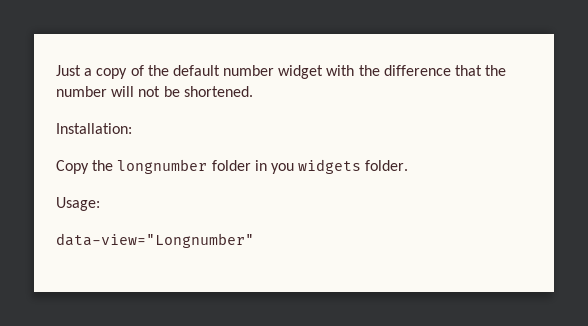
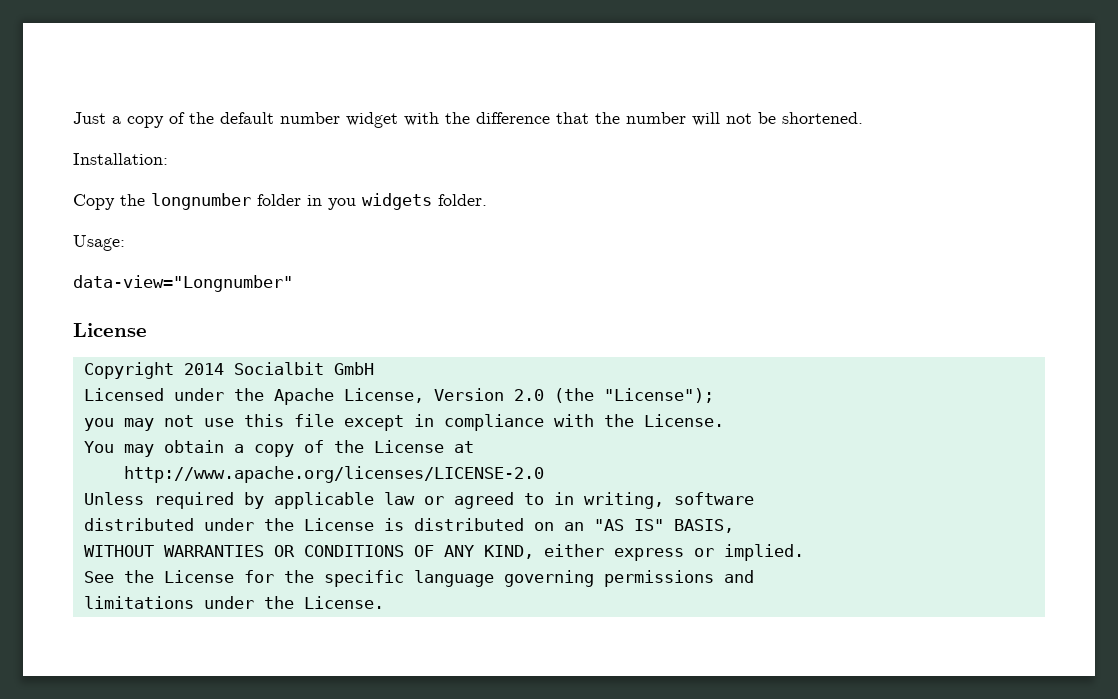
(254, 240) none -> [73,323,147,337] [83,362,374,379] [83,388,714,405] [83,414,724,431] [83,440,474,457] [123,466,544,483] [83,492,754,509] [83,518,734,533] [83,544,804,561] [83,570,754,587] [83,596,384,609] // License // Copyright 2014 Socialbit GmbH // Licensed under the Apache License, Version 2.0 (the "License"); // you may not use this file except in compliance with the License. // You may obtain a copy of the License at // http://www.apache.org/licenses/LICENSE-2.0 // Unless required by applicable law or agreed to in writing, software // distributed under the License is distributed on an "AS IS" BASIS, // WITHOUT WARRANTIES OR CONDITIONS OF ANY KIND, either express or implied. // See the License for the specific language governing permissions and // limitations under the License.

